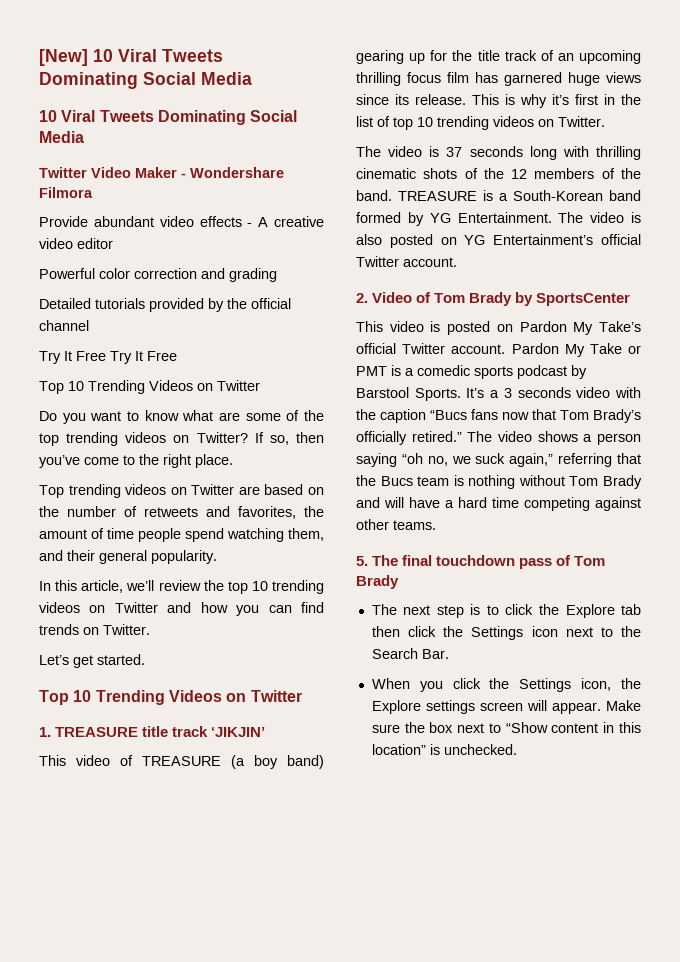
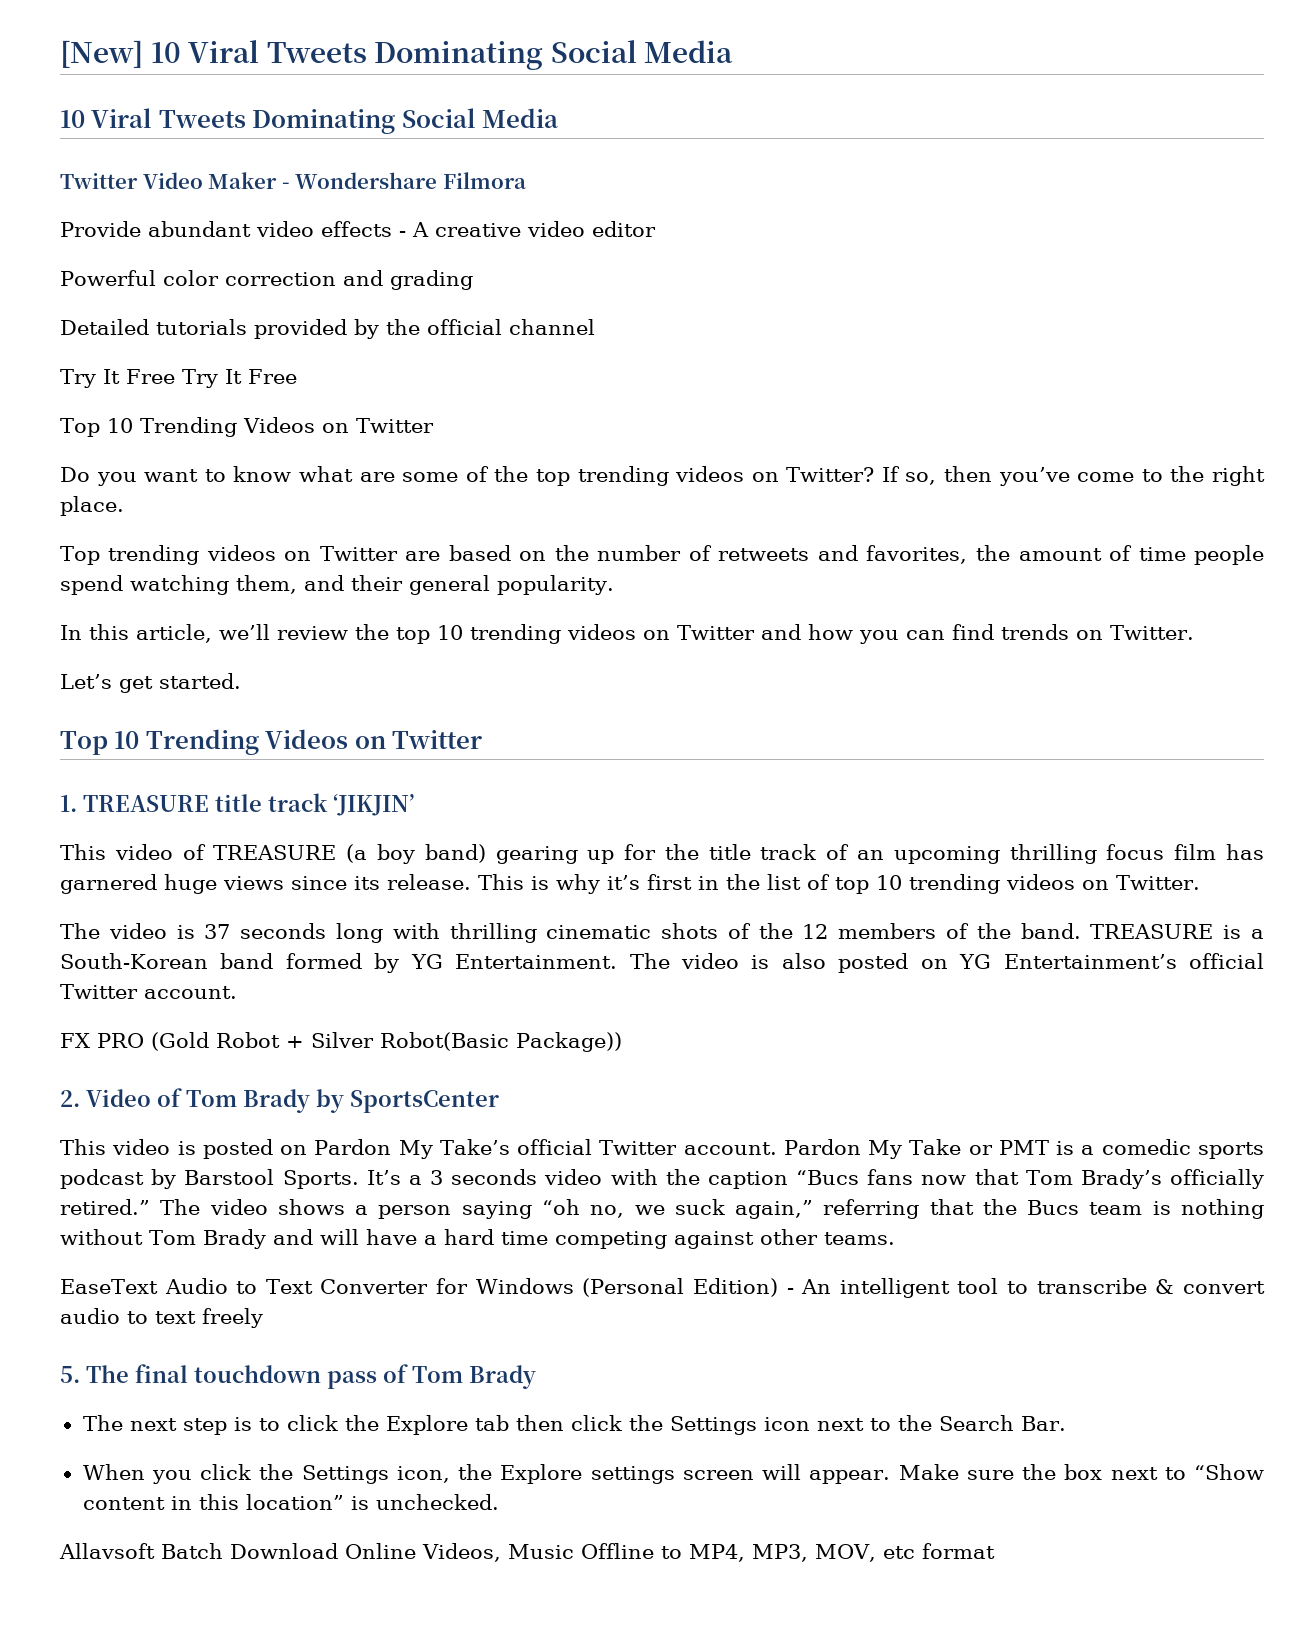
(457, 262) none -> [60,1032,622,1052] // FX PRO (Gold Robot + Silver Robot(Basic Package))
(436, 525) none -> [60,1278,1265,1298] [60,1308,263,1328] // EaseText Audio to Text Converter for Windows (Personal Edition) - An intelligent tool to transcribe & convert audio to text freely
(517, 749) none -> [59,1543,995,1562] // Allavsoft Batch Download Online Videos, Music Offline to MP4, MP3, MOV, etc format

